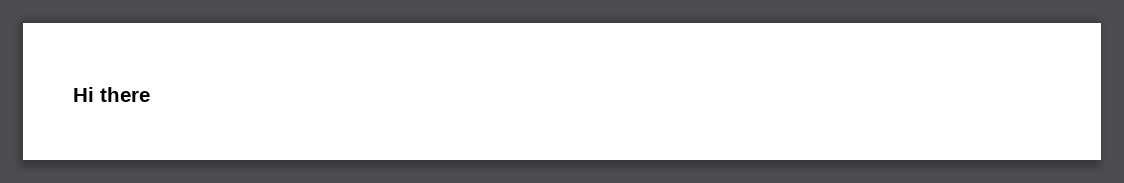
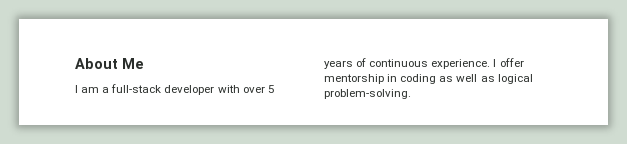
[73,87,150,102] Hi there -> [75,58,144,69] [75,84,274,95] [324,58,524,69] [324,74,533,84] [324,89,411,99] About Me // I am a full-stack developer with over 5 years of continuous experience. I offer mentorship in coding as well as logical problem-solving.

